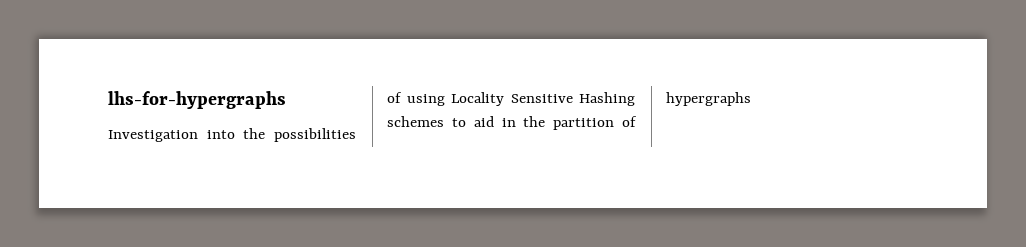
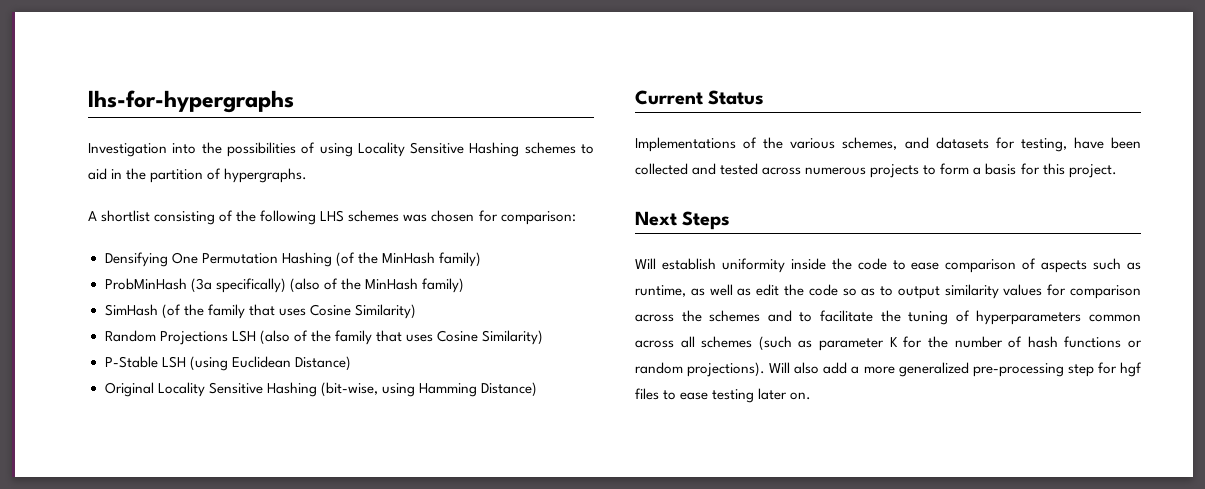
[666,92,751,106] hypergraphs -> [224,168,308,183] [88,210,576,225] [104,252,481,267] [104,278,464,293] [104,304,416,319] [104,330,544,345] [104,356,351,371] [104,382,537,397] [635,90,765,105] [635,137,1141,152] [635,163,1117,178] [635,211,731,230] [635,258,1141,273] [635,284,1141,299] [635,310,1141,325] [635,336,1143,351] [635,362,1142,377] [635,388,812,403] hypergraphs. // A shortlist consisting of the following LHS schemes was chosen for comparison: // Densifying One Permutation Hashing (of the MinHash family) // ProbMinHash (3a specifically) (also of the MinHash family) // SimHash (of the family that uses Cosine Similarity) // Random Projections LSH (also of the family that uses Cosine Similarity) // P-Stable LSH (using Euclidean Distance) // Original Locality Sensitive Hashing (bit-wise, using Hamming Distance) // Current Status // Implementations of the various schemes, and datasets for testing, have been collected and tested across numerous projects to form a basis for this project. // Next Steps // Will establish uniformity inside the code to ease comparison of aspects such as runtime, as well as edit the code so as to output similarity values for comparison across the schemes and to facilitate the tuning of hyperparameters common across all schemes (such as parameter K for the number of hash functions or random projections). Will also add a more generalized pre-processing step for hgf files to ease testing later on.

